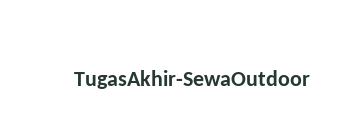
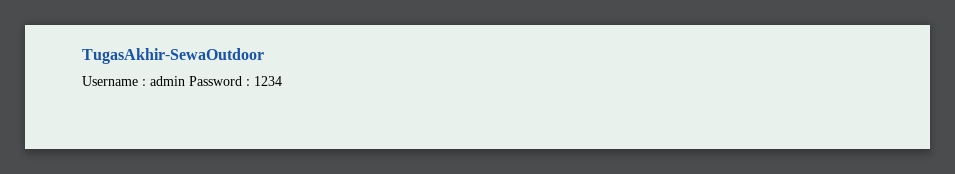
(310, 79) none -> [82,76,282,86] // Username : admin Password : 1234

